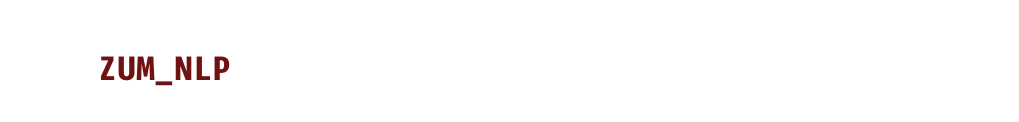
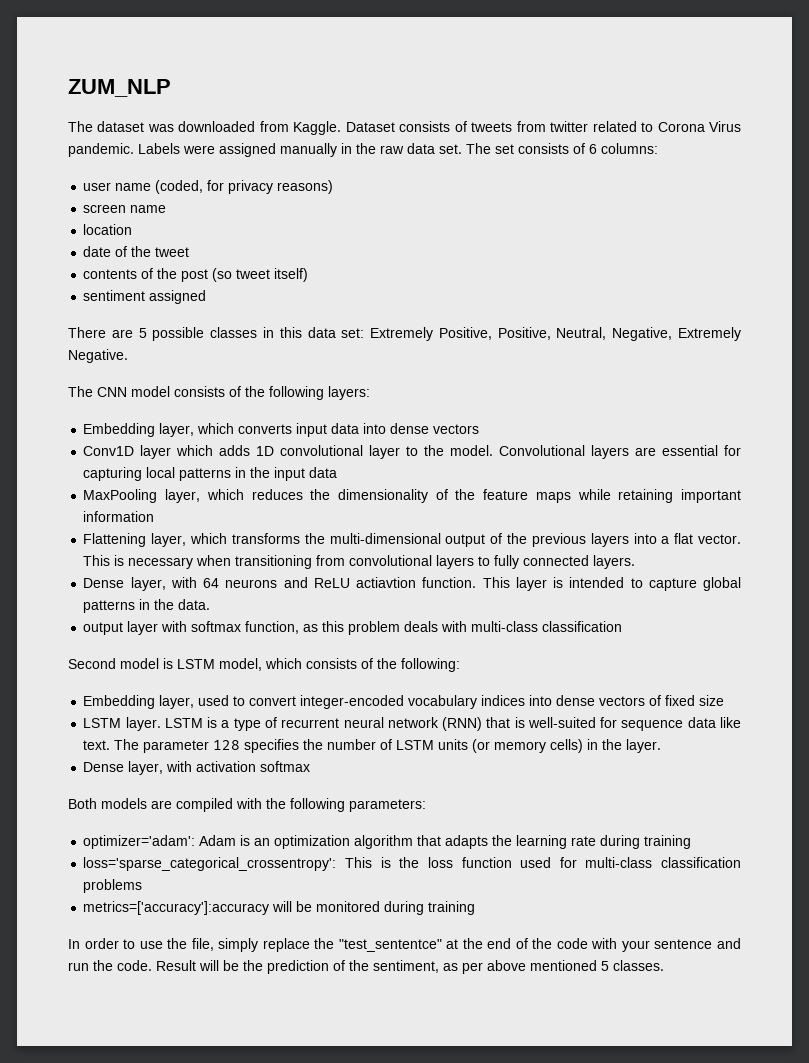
(231, 71) none -> [68,121,741,135] [68,143,658,157] [83,180,334,194] [83,204,167,213] [83,224,133,235] [83,246,190,257] [83,268,309,282] [83,290,207,304] [68,327,741,341] [68,349,128,363] [68,386,370,400] [83,423,480,437] [83,445,741,459] [83,467,338,481] [83,489,742,503] [83,511,155,522] [83,533,741,547] [83,555,636,569] [83,577,742,591] [83,599,211,613] [83,621,623,635] [68,658,460,672] [83,695,725,709] [83,717,741,731] [83,739,662,753] [83,761,311,775] [68,798,426,812] [83,835,692,849] [83,857,741,871] [83,879,143,893] [83,901,476,915] [68,938,741,952] [68,960,664,974] // The dataset was downloaded from Kaggle. Dataset consists of tweets from twitter related to Corona Virus pandemic. Labels were assigned manually in the raw data set. The set consists of 6 columns: // user name (coded, for privacy reasons) // screen name // location // date of the tweet // contents of the post (so tweet itself) // sentiment assigned // There are 5 possible classes in this data set: Extremely Positive, Positive, Neutral, Negative, Extremely Negative. // The CNN model consists of the following layers: // Embedding layer, which converts input data into dense vectors // Conv1D layer which adds 1D convolutional layer to the model. Convolutional layers are essential for capturing local patterns in the input data // MaxPooling layer, which reduces the dimensionality of the feature maps while retaining important information // Flattening layer, which transforms the multi-dimensional output of the previous layers into a flat vector. This is necessary when transitioning from convolutional layers to fully connected layers. // Dense layer, with 64 neurons and ReLU actiavtion function. This layer is intended to capture global patterns in the data. // output layer with softmax function, as this problem deals with multi-class classification // Second model is LSTM model, which consists of the following: // Embedding layer, used to convert integer-encoded vocabulary indices into dense vectors of fixed size // LSTM layer. LSTM is a type of recurrent neural network (RNN) that is well-suited for sequence data like text. The parameter 128 specifies the number of LSTM units (or memory cells) in the layer. // Dense layer, with activation softmax // Both models are compiled with the following parameters: // optimizer='adam': Adam is an optimization algorithm that adapts the learning rate during training // loss='sparse_categorical_crossentropy': This is the loss function used for multi-class classification problems // metrics=['accuracy']:accuracy will be monitored during training // In order to use the file, simply replace the "test_sententce" at the end of the code with your sentence and run the code. Result will be the prediction of the sentiment, as per above mentioned 5 classes.

